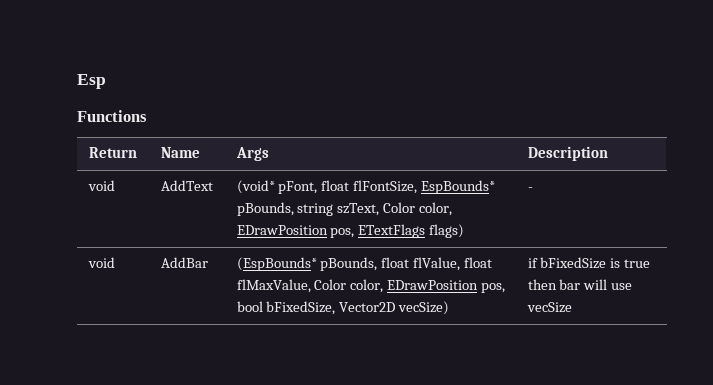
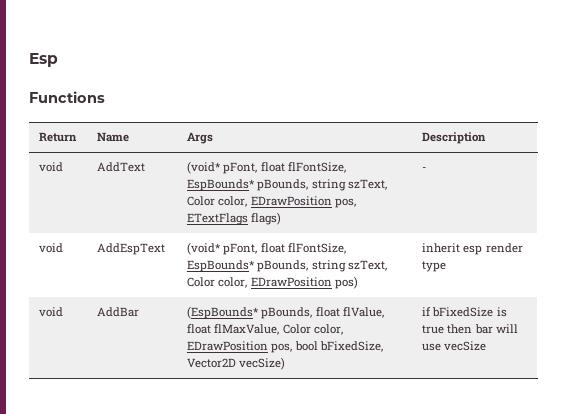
(533, 189) none -> [39,243,64,253] [97,243,166,255] [187,242,346,255] [187,260,387,272] [187,276,358,289] [422,243,523,255] [422,261,447,272] // void | AddEspText | (void* pFont, float flFontSize, EspBounds* pBounds, string szText, Color color, EDrawPosition pos) | inherit esp render type

